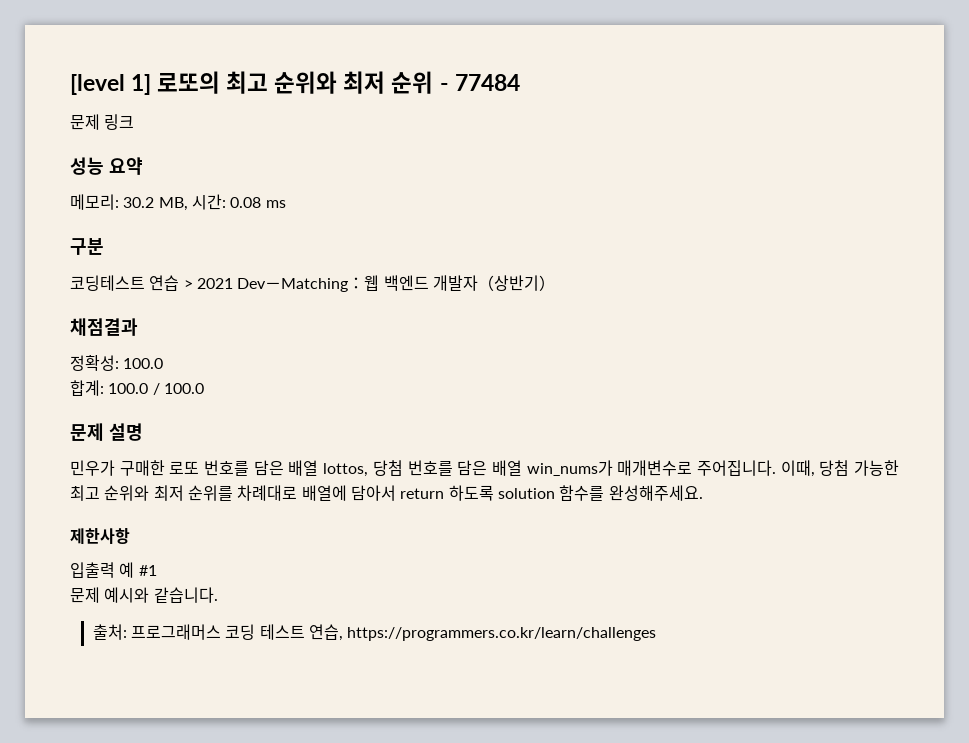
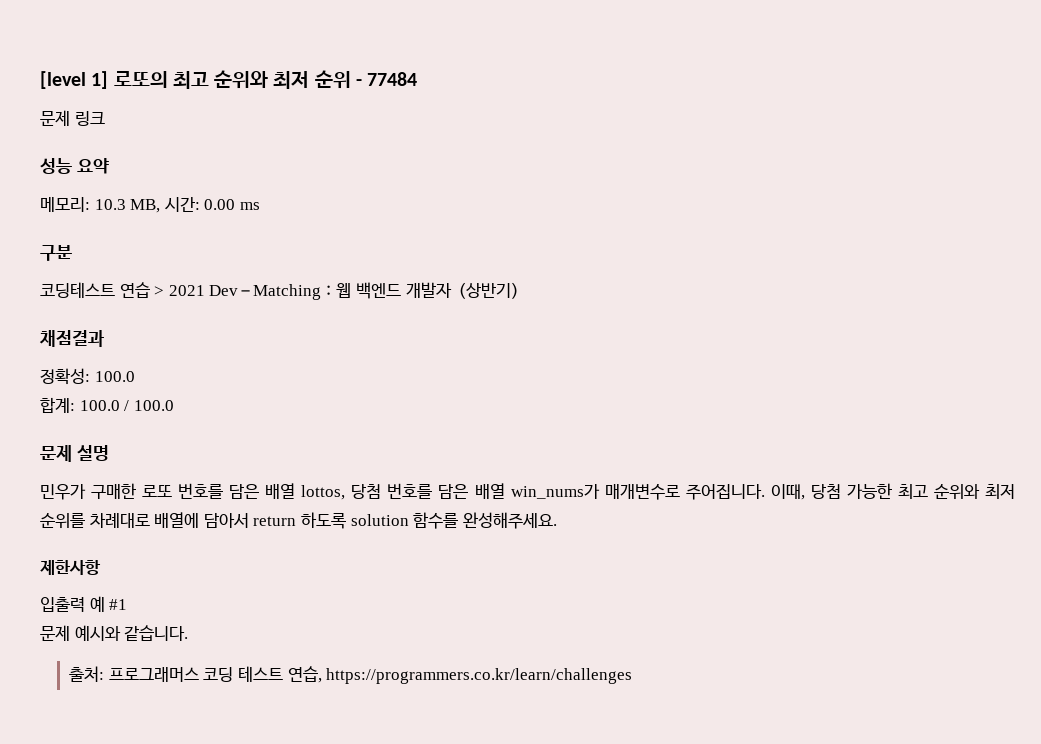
[123,197,155,208] 30.2 -> [94,199,126,210] 10.3
[230,197,262,208] 0.08 -> [204,199,236,210] 0.00

